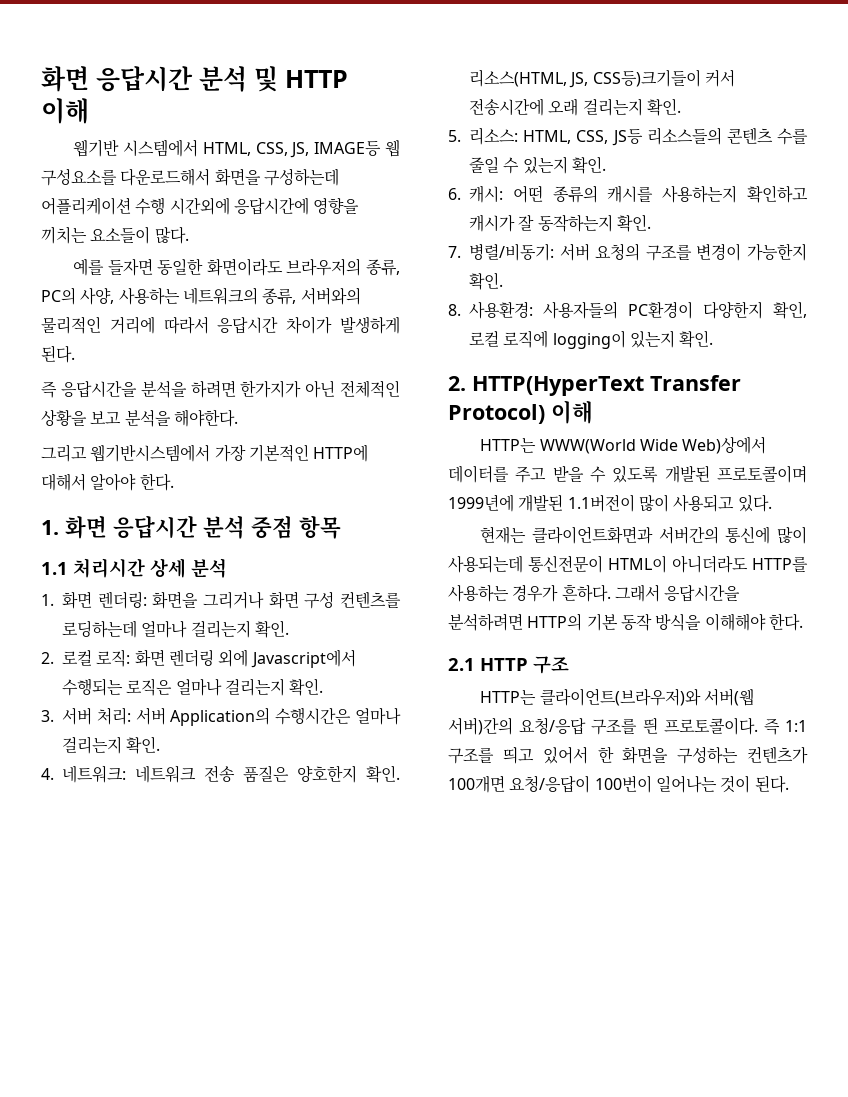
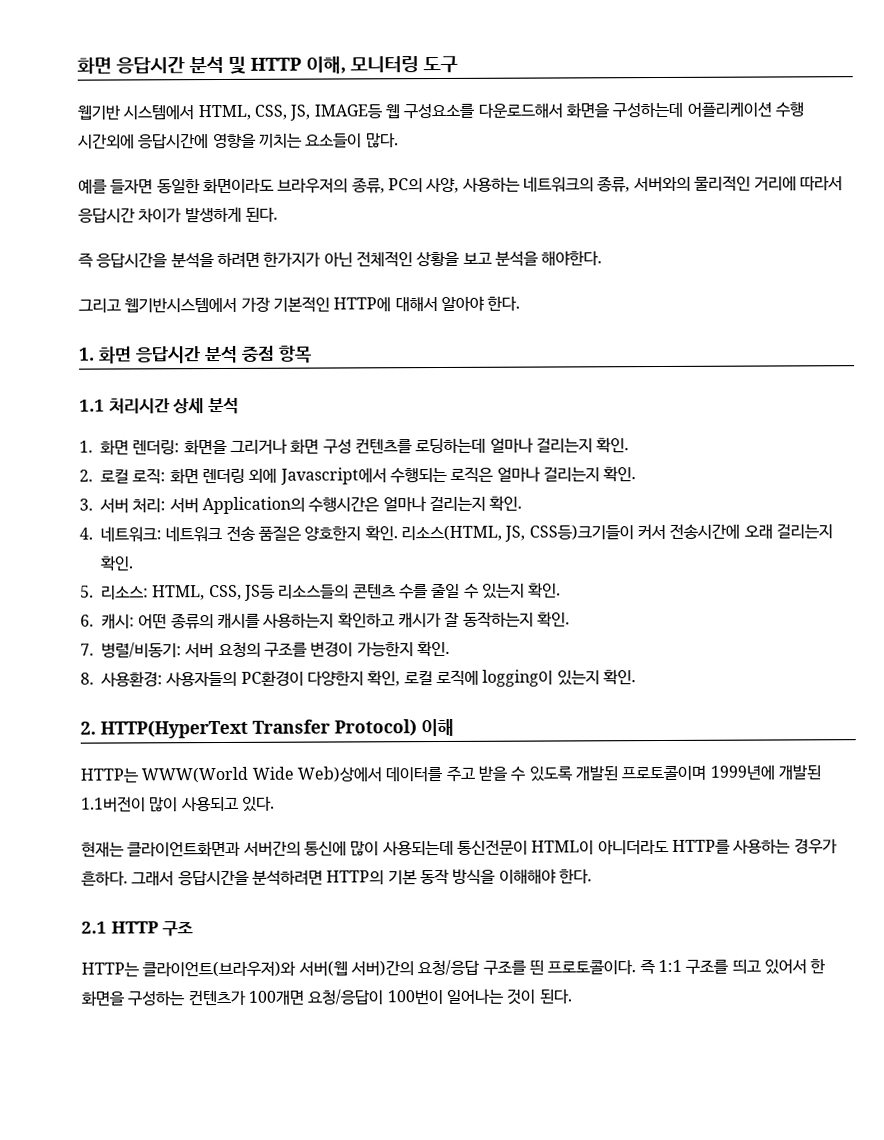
[41,98,89,124] 이해 -> [306,55,458,74] 이해, 모니터링 도구

